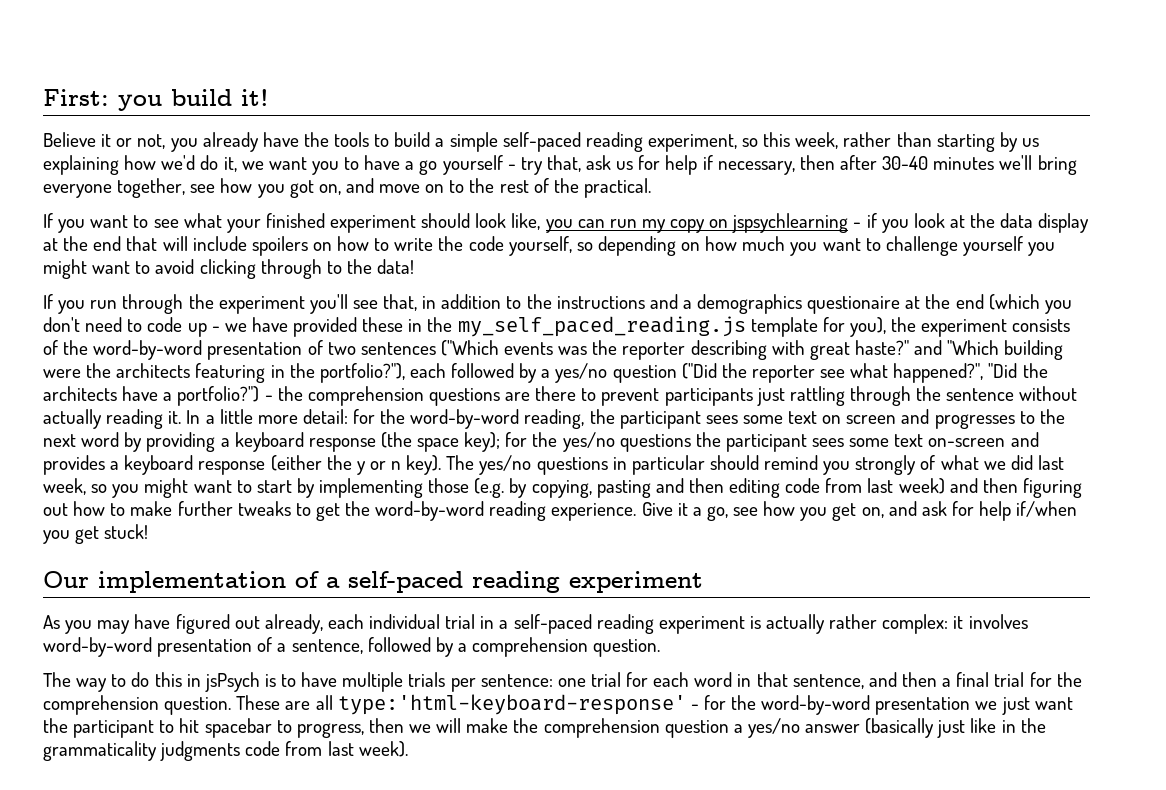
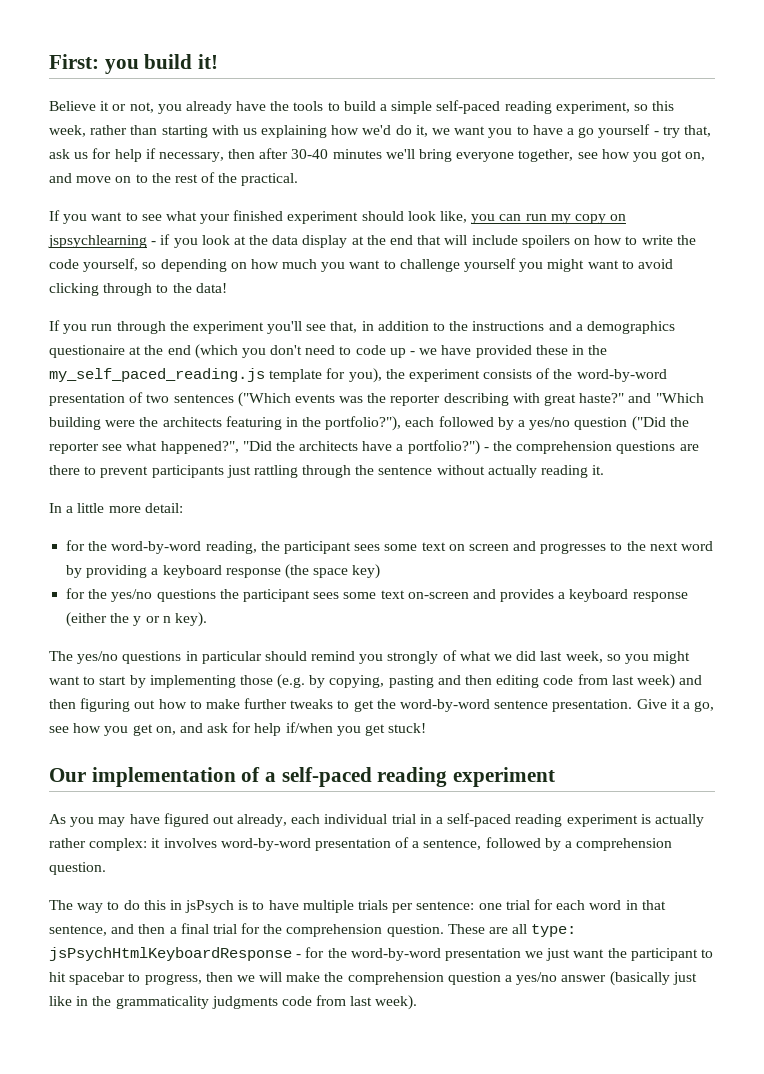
[999,132,1018,152] by -> [211,125,239,135] with
(182, 417) none -> (605, 470) //
(348, 416) none -> (183, 508) //
[464,432,501,452] key); -> [352,564,381,579] key) //
(442, 465) none -> (207, 619) //
[489,501,637,521] reading experience. -> [494,699,633,712] sentence presentation.
[337,694,686,715] type:'html-keyboard-response' -> [531,924,577,937] [49,947,292,961] type: jsPsychHtmlKeyboardResponse

